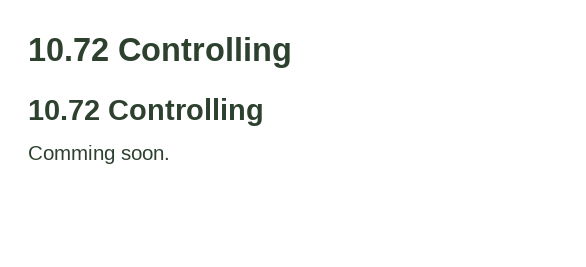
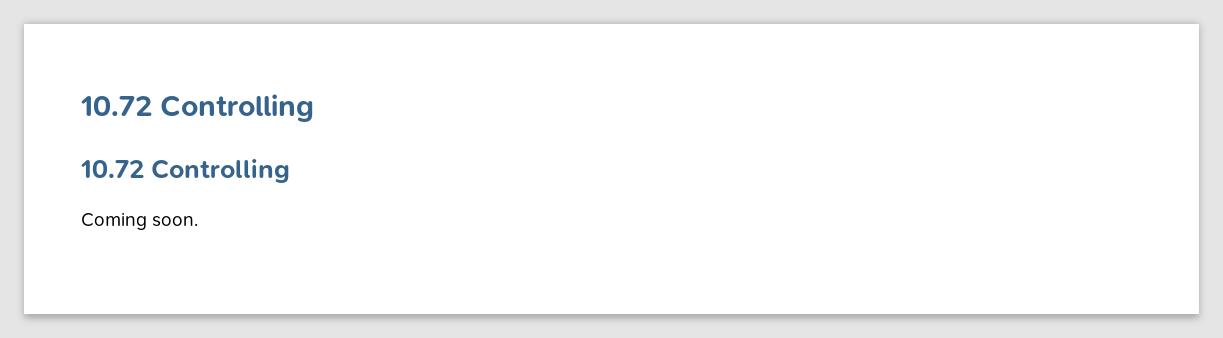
[28,145,115,164] Comming -> [81,213,147,230] Coming

